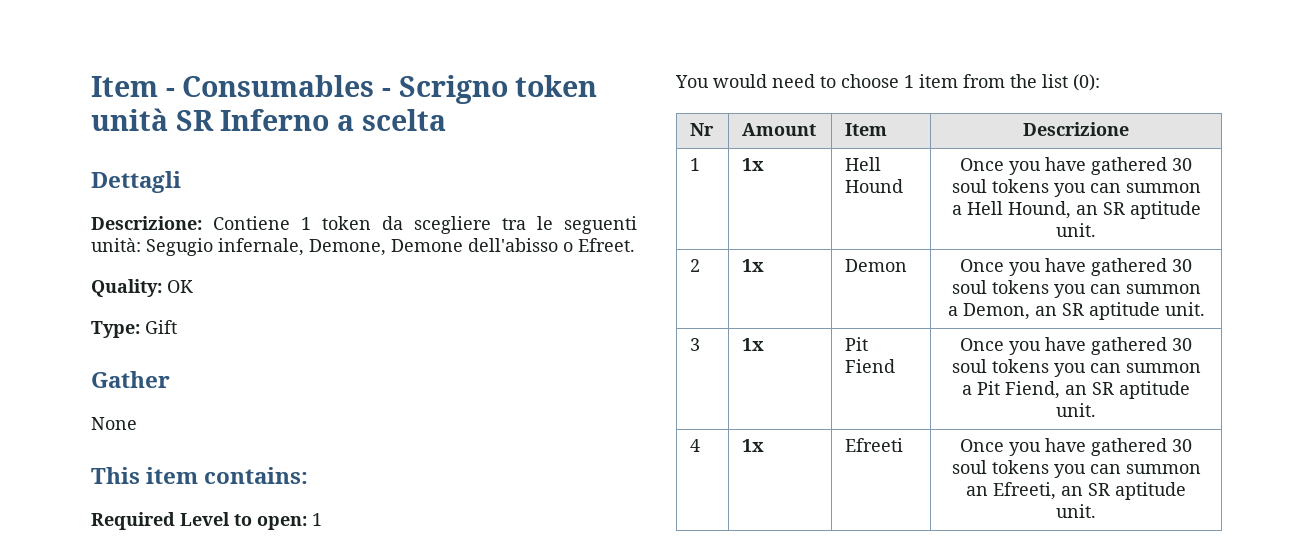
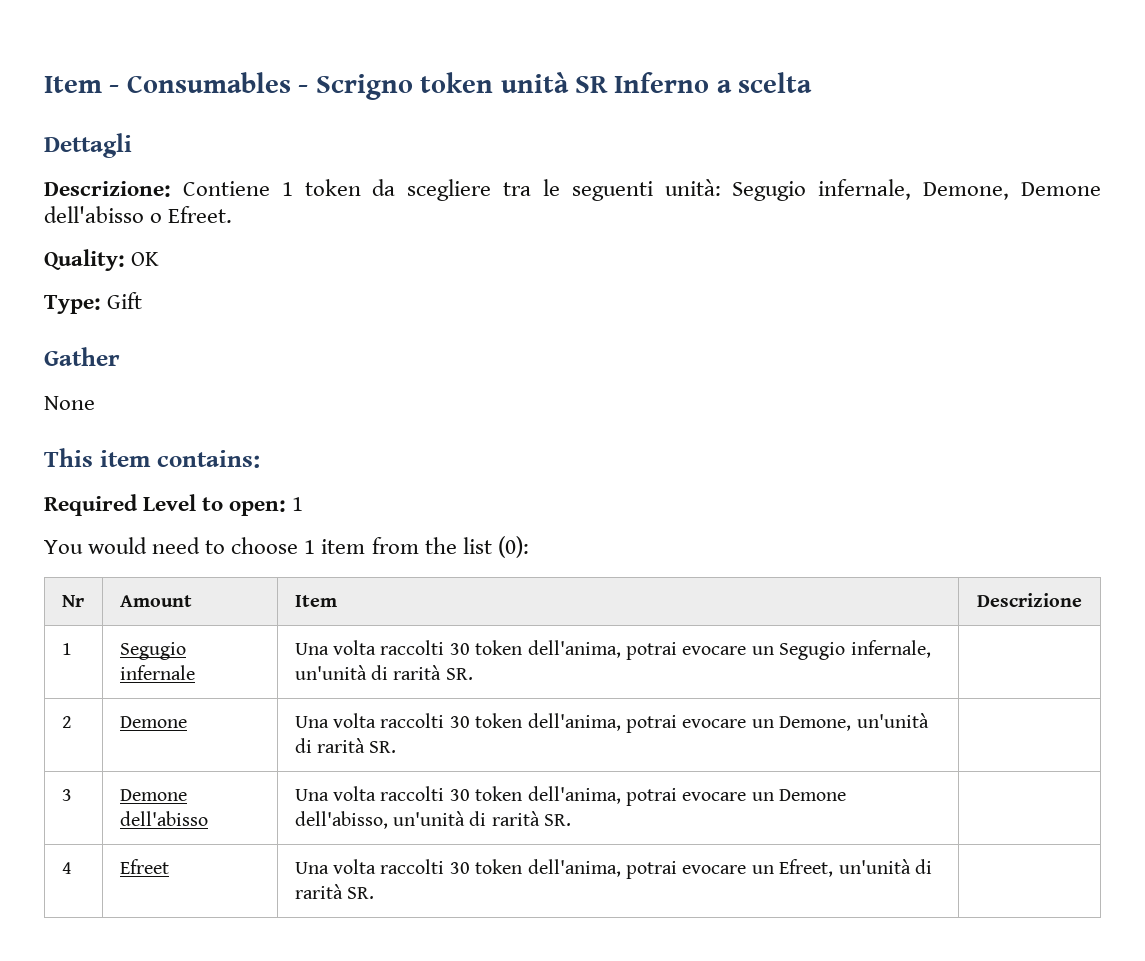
[742,158,765,171] [845,157,882,171] [845,179,904,193] [960,157,1192,175] [951,179,1201,197] [951,201,1201,219] [1056,223,1096,237] [690,259,701,272] [742,259,765,272] [845,259,908,272] [960,258,1192,276] [951,280,1201,298] [947,302,1205,320] [690,338,701,351] [742,338,765,351] [845,337,869,351] [845,359,896,373] [960,337,1192,355] [951,359,1201,377] [962,381,1190,399] [1056,403,1096,417] [690,439,701,452] [742,439,765,452] [845,438,904,452] [960,438,1192,456] [951,460,1201,478] [966,482,1186,500] [1056,504,1096,518] 1x | Hell Hound | Once you have gathered 30 soul tokens you can summon a Hell Hound, an SR aptitude unit. // 2 | 1x | Demon | Once you have gathered 30 soul tokens you can summon a Demon, an SR aptitude unit. // 3 | 1x | Pit Fiend | Once you have gathered 30 soul tokens you can summon a Pit Fiend, an SR aptitude unit. // 4 | 1x | Efreeti | Once you have gathered 30 soul tokens you can summon an Efreeti, an SR aptitude unit. -> [119,642,186,660] [119,665,195,680] [294,640,931,660] [294,665,473,680] [61,716,72,728] [119,716,187,728] [294,713,929,733] [294,738,397,753] [61,789,72,801] [119,789,187,801] [119,811,208,826] [294,786,847,806] [294,811,572,829] [61,862,72,874] [119,859,169,874] [294,859,933,879] [294,884,375,899] Segugio infernale | Una volta raccolti 30 token dell'anima, potrai evocare un Segugio infernale, un'unità di rarità SR. | // 2 | Demone | Una volta raccolti 30 token dell'anima, potrai evocare un Demone, un'unità di rarità SR. | // 3 | Demone dell'abisso | Una volta raccolti 30 token dell'anima, potrai evocare un Demone dell'abisso, un'unità di rarità SR. | // 4 | Efreet | Una volta raccolti 30 token dell'anima, potrai evocare un Efreet, un'unità di rarità SR. |

